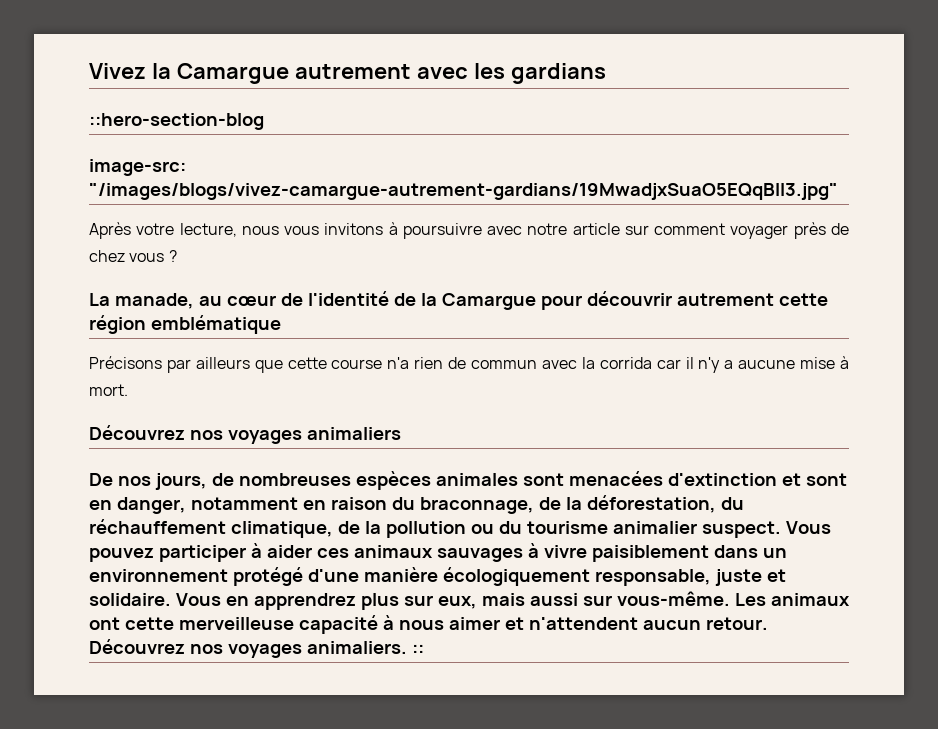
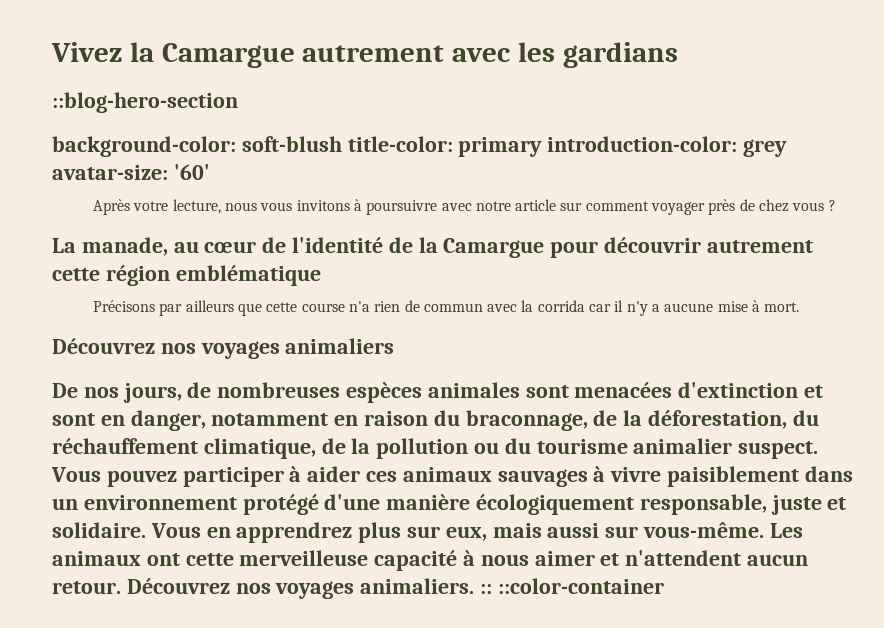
[89,113,264,130] [89,159,186,176] [89,183,838,200] ::hero-section-blog // image-src: "/images/blogs/vivez-camargue-autrement-gardians/19MwadjxSuaO5EQqBll3.jpg" -> [52,92,238,113] [52,136,788,157] [52,164,210,180] ::blog-hero-section // background-color: soft-blush title-color: primary introduction-color: grey avatar-size: '60'
(424, 649) none -> [497,578,664,594] ::color-container

